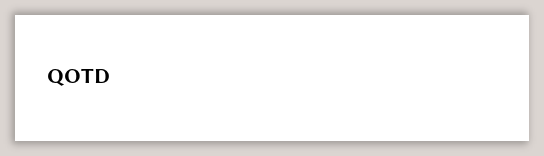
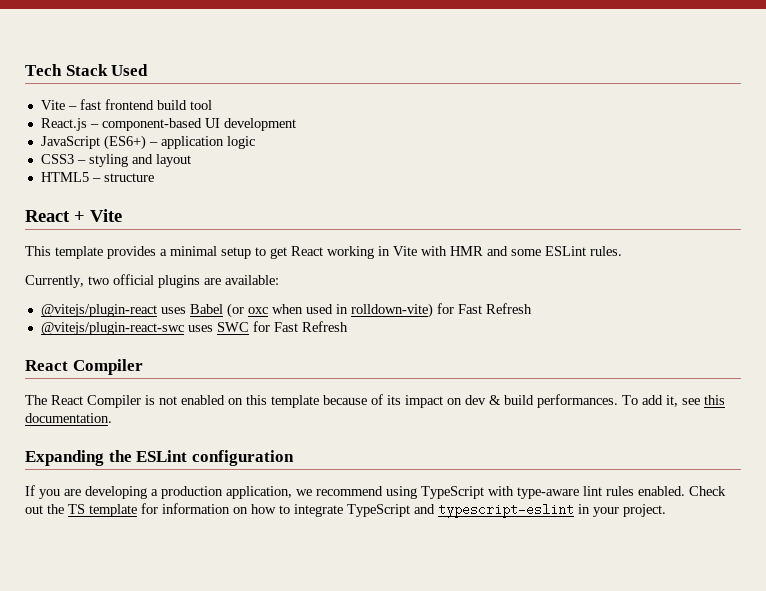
[47,68,110,86] QOTD -> [25,64,149,76] [40,99,212,110] [40,118,296,131] [40,135,255,150] [40,154,191,167] [40,172,154,182] [25,209,122,222] [25,246,622,259] [25,274,279,288] [40,303,532,318] [40,321,348,335] [25,359,143,375] [25,394,725,408] [25,413,112,423] [25,450,294,466] [25,485,726,499] [25,503,666,518] Tech Stack Used // Vite – fast frontend build tool // React.js – component-based UI development // JavaScript (ES6+) – application logic // CSS3 – styling and layout // HTML5 – structure // React + Vite // This template provides a minimal setup to get React working in Vite with HMR and some ESLint rules. // Currently, two official plugins are available: // @vitejs/plugin-react uses Babel (or oxc when used in rolldown-vite) for Fast Refresh // @vitejs/plugin-react-swc uses SWC for Fast Refresh // React Compiler // The React Compiler is not enabled on this template because of its impact on dev & build performances. To add it, see this documentation. // Expanding the ESLint configuration // If you are developing a production application, we recommend using TypeScript with type-aware lint rules enabled. Check out the TS template for information on how to integrate TypeScript and typescript-eslint in your project.

